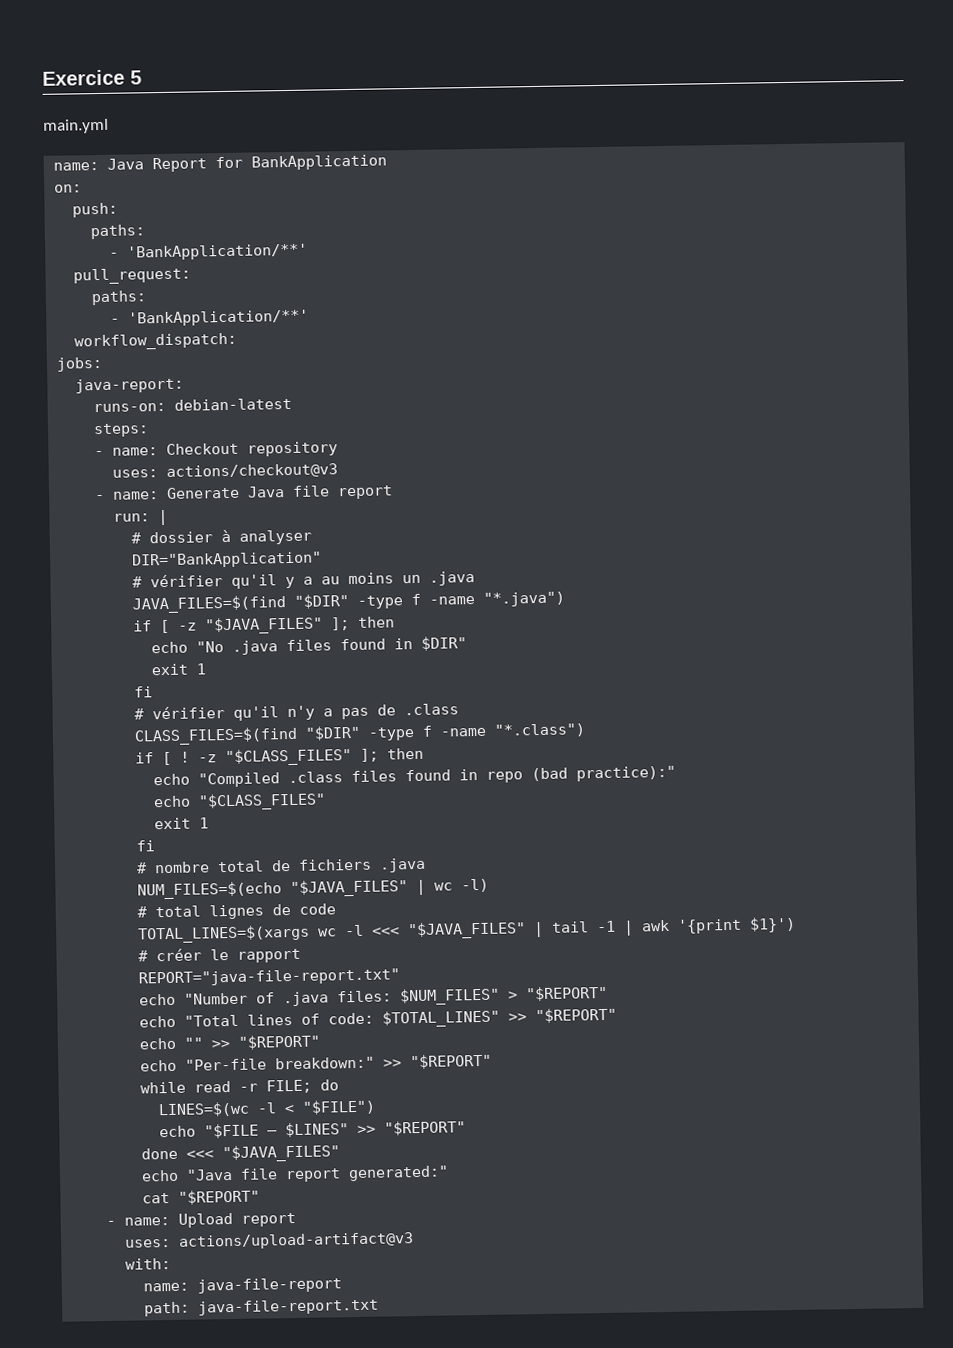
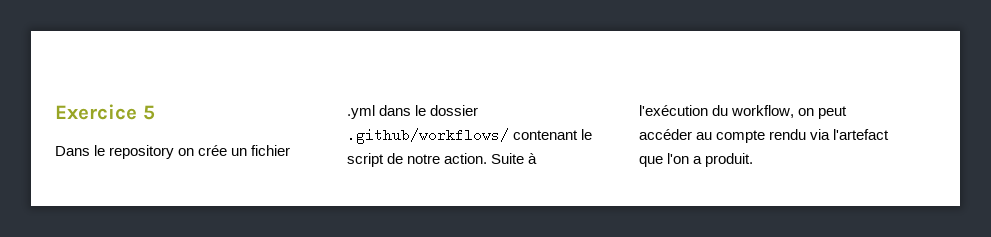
[43,118,109,134] [53,154,388,173] [54,184,83,193] [72,202,119,218] [90,224,146,240] [109,243,309,261] [73,267,192,285] [91,290,148,306] [110,309,310,327] [74,332,238,351] [56,356,104,372] [75,377,185,394] [93,397,293,413] [93,423,150,438] [94,441,339,457] [112,463,339,479] [95,485,394,501] [113,509,169,526] [131,529,313,545] [132,551,323,569] [132,571,476,589] [132,591,566,614] [133,616,396,635] [151,636,468,655] [151,663,207,676] [134,686,154,698] [134,703,460,721] [134,723,587,746] [135,747,425,767] [153,765,677,788] [153,792,327,811] [154,817,210,830] [136,840,156,852] [136,857,427,874] [137,878,490,900] [137,903,337,920] [138,916,797,944] [138,948,302,963] [138,968,401,987] [139,985,609,1007] [139,1007,618,1028] [139,1034,321,1050] [140,1053,493,1072] [140,1079,340,1094] [158,1099,377,1118] [159,1120,467,1139] [141,1144,341,1163] [141,1165,450,1183] [142,1189,261,1205] [106,1212,297,1228] [125,1232,415,1250] [125,1257,172,1270] [143,1277,343,1294] [144,1298,380,1317] main.yml // name: Java Report for BankApplication // on: // push: // paths: // - 'BankApplication/**' // pull_request: // paths: // - 'BankApplication/**' // workflow_dispatch: // jobs: // java-report: // runs-on: debian-latest // steps: // - name: Checkout repository // uses: actions/checkout@v3 // - name: Generate Java file report // run: | // # dossier à analyser // DIR="BankApplication" // # vérifier qu'il y a au moins un .java // JAVA_FILES=$(find "$DIR" -type f -name "*.java") // if [ -z "$JAVA_FILES" ]; then // echo "No .java files found in $DIR" // exit 1 // fi // # vérifier qu'il n'y a pas de .class // CLASS_FILES=$(find "$DIR" -type f -name "*.class") // if [ ! -z "$CLASS_FILES" ]; then // echo "Compiled .class files found in repo (bad practice):" // echo "$CLASS_FILES" // exit 1 // fi // # nombre total de fichiers .java // NUM_FILES=$(echo "$JAVA_FILES" | wc -l) // # total lignes de code // TOTAL_LINES=$(xargs wc -l <<< "$JAVA_FILES" | tail -1 | awk '{print $1}') // # créer le rapport // REPORT="java-file-report.txt" // echo "Number of .java files: $NUM_FILES" > "$REPORT" // echo "Total lines of code: $TOTAL_LINES" >> "$REPORT" // echo "" >> "$REPORT" // echo "Per-file breakdown:" >> "$REPORT" // while read -r FILE; do // LINES=$(wc -l < "$FILE") // echo "$FILE – $LINES" >> "$REPORT" // done <<< "$JAVA_FILES" // echo "Java file report generated:" // cat "$REPORT" // - name: Upload report // uses: actions/upload-artifact@v3 // with: // name: java-file-report // path: java-file-report.txt -> [55,145,291,159] [347,105,479,119] [347,128,593,144] [347,153,538,167] [639,105,848,119] [639,129,890,143] [639,153,754,167] Dans le repository on crée un fichier .yml dans le dossier .github/workflows/ contenant le script de notre action. Suite à l'exécution du workflow, on peut accéder au compte rendu via l'artefact que l'on a produit.

